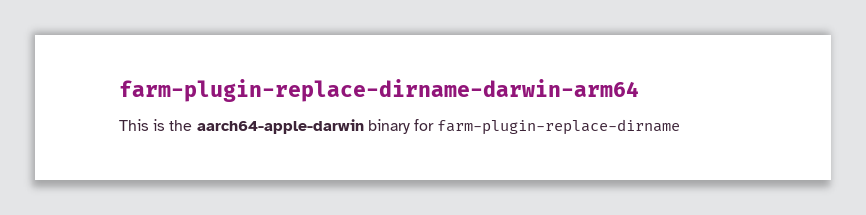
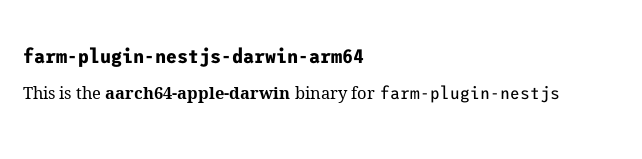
[119,79,639,102] farm-plugin-replace-dirname-darwin-arm64 -> [23,47,364,67] farm-plugin-nestjs-darwin-arm64
[437,119,681,135] farm-plugin-replace-dirname -> [379,85,560,103] farm-plugin-nestjs

